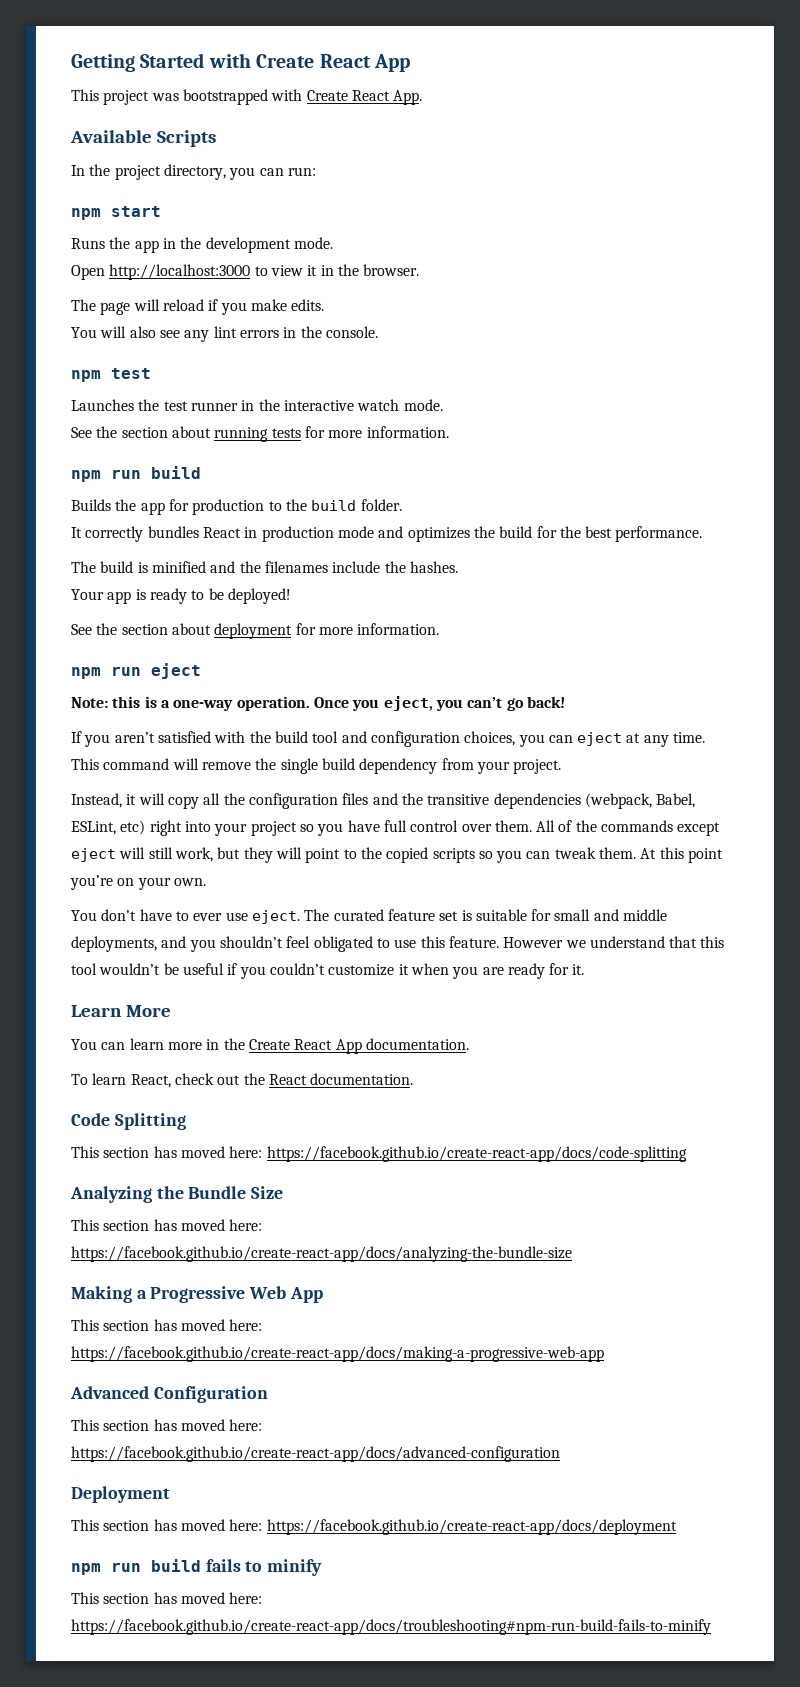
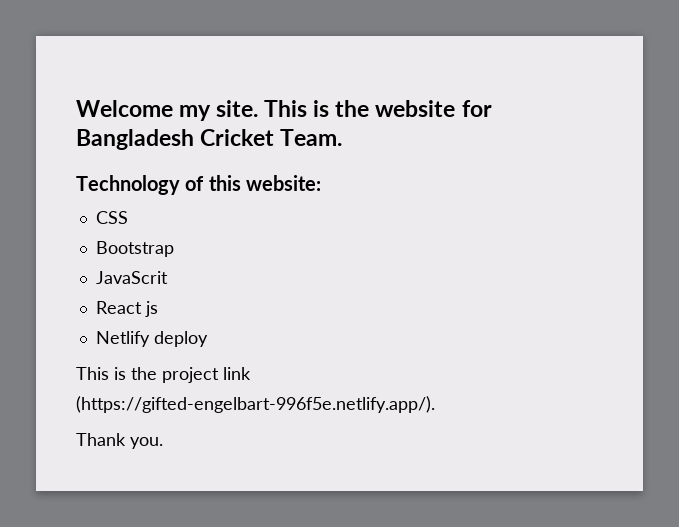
[71,53,410,72] [71,89,423,105] [70,130,216,147] [71,164,316,180] [71,206,161,220] [71,237,333,253] [71,264,420,280] [71,299,325,315] [71,326,378,342] [71,368,151,382] [71,399,443,411] [71,426,449,442] [71,466,201,482] [71,499,402,515] [71,526,703,542] [71,561,458,573] [71,588,291,604] [71,623,440,639] [71,663,201,679] [71,696,565,711] [71,731,706,747] [71,758,562,774] [71,793,696,809] [71,820,721,836] [71,847,724,863] [70,875,206,890] [71,909,668,924] [71,936,725,952] [71,963,585,979] [71,1005,171,1017] [71,1038,469,1054] [71,1073,414,1088] [71,1113,186,1130] [71,1146,687,1162] [70,1186,284,1203] [71,1219,263,1231] [71,1246,572,1262] [71,1286,323,1303] [71,1319,263,1331] [71,1346,604,1362] [70,1386,268,1403] [71,1419,263,1431] [71,1446,560,1462] [71,1486,170,1503] [71,1519,677,1535] [71,1559,323,1576] [71,1592,263,1604] [71,1619,711,1635] Getting Started with Create React App // This project was bootstrapped with Create React App. // Available Scripts // In the project directory, you can run: // npm start // Runs the app in the development mode. // Open http://localhost:3000 to view it in the browser. // The page will reload if you make edits. // You will also see any lint errors in the console. // npm test // Launches the test runner in the interactive watch mode. // See the section about running tests for more information. // npm run build // Builds the app for production to the build folder. // It correctly bundles React in production mode and optimizes the build for the best performance. // The build is minified and the filenames include the hashes. // Your app is ready to be deployed! // See the section about deployment for more information. // npm run eject // Note: this is a one-way operation. Once you eject, you can’t go back! // If you aren’t satisfied with the build tool and configuration choices, you can eject at any time. This command will remove the single build dependency from your project. // Instead, it will copy all the configuration files and the transitive dependencies (webpack, Babel, ESLint, etc) right into your project so you have full control over them. All of the commands except eject will still work, but they will point to the copied scripts so you can tweak them. At this point you’re on your own. // You don’t have to ever use eject. The curated feature set is suitable for small and middle deployments, and you shouldn’t feel obligated to use this feature. However we understand that this tool wouldn’t be useful if you couldn’t customize it when you are ready for it. // Learn More // You can learn more in the Create React App documentation. // To learn React, check out the React documentation. // Code Splitting // This section has moved here: https://facebook.github.io/create-react-app/docs/code-splitting // Analyzing the Bundle Size // This section has moved here: https://facebook.github.io/create-react-app/docs/analyzing-the-bundle-size // Making a Progressive Web App // This section has moved here: https://facebook.github.io/create-react-app/docs/making-a-progressive-web-app // Advanced Configuration // This section has moved here: https://facebook.github.io/create-react-app/docs/advanced-configuration // Deployment // This section has moved here: https://facebook.github.io/create-react-app/docs/deployment // npm run build fails to minify // This section has moved here: https://facebook.github.io/create-react-app/docs/troubleshooting#npm-run-build-fails-to-minify -> [76,100,492,121] [76,129,343,150] [76,175,322,195] [95,211,128,224] [95,241,174,257] [95,271,168,284] [95,301,158,317] [95,331,208,347] [76,367,251,383] [76,396,435,413] [76,433,163,449] Welcome my site. This is the website for Bangladesh Cricket Team. // Technology of this website: // CSS // Bootstrap // JavaScrit // React js // Netlify deploy // This is the project link (https://gifted-engelbart-996f5e.netlify.app/). // Thank you.

